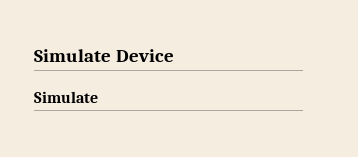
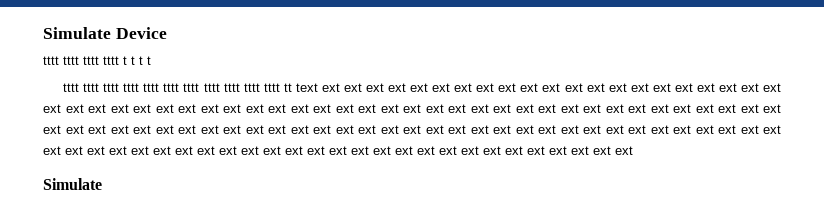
(174, 55) none -> [43,56,151,65] [63,83,781,92] [43,104,781,113] [43,125,781,134] [43,146,633,155] // tttt tttt tttt tttt t t t t // tttt tttt tttt tttt tttt tttt tttt tttt tttt tttt tttt tt text ext ext ext ext ext ext ext ext ext ext ext ext ext ext ext ext ext ext ext ext ext ext ext ext ext ext ext ext ext ext ext ext ext ext ext ext ext ext ext ext ext ext ext ext ext ext ext ext ext ext ext ext ext ext ext ext ext ext ext ext ext ext ext ext ext ext ext ext ext ext ext ext ext ext ext ext ext ext ext ext ext ext ext ext ext ext ext ext ext ext ext ext ext ext ext ext ext ext ext ext ext ext ext ext ext ext ext ext ext ext ext ext ext ext

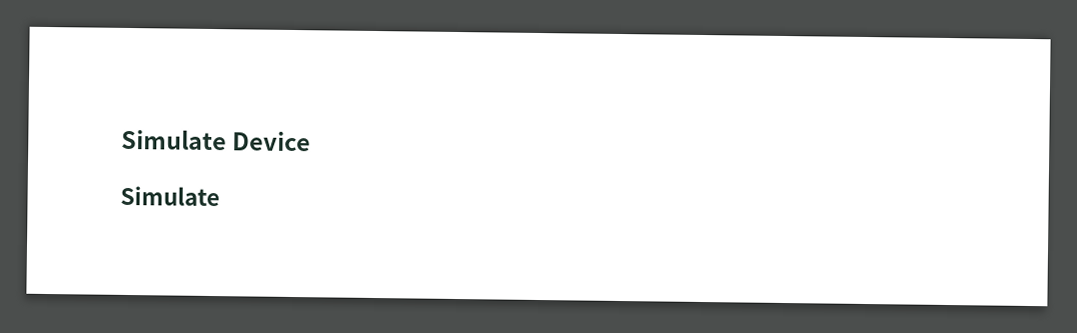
[43,56,151,65] [63,83,781,92] [43,104,781,113] [43,125,781,134] [43,146,633,155] // tttt tttt tttt tttt t t t t // tttt tttt tttt tttt tttt tttt tttt tttt tttt tttt tttt tt text ext ext ext ext ext ext ext ext ext ext ext ext ext ext ext ext ext ext ext ext ext ext ext ext ext ext ext ext ext ext ext ext ext ext ext ext ext ext ext ext ext ext ext ext ext ext ext ext ext ext ext ext ext ext ext ext ext ext ext ext ext ext ext ext ext ext ext ext ext ext ext ext ext ext ext ext ext ext ext ext ext ext ext ext ext ext ext ext ext ext ext ext ext ext ext ext ext ext ext ext ext ext ext ext ext ext ext ext ext ext ext ext ext ext -> (312, 141) none

